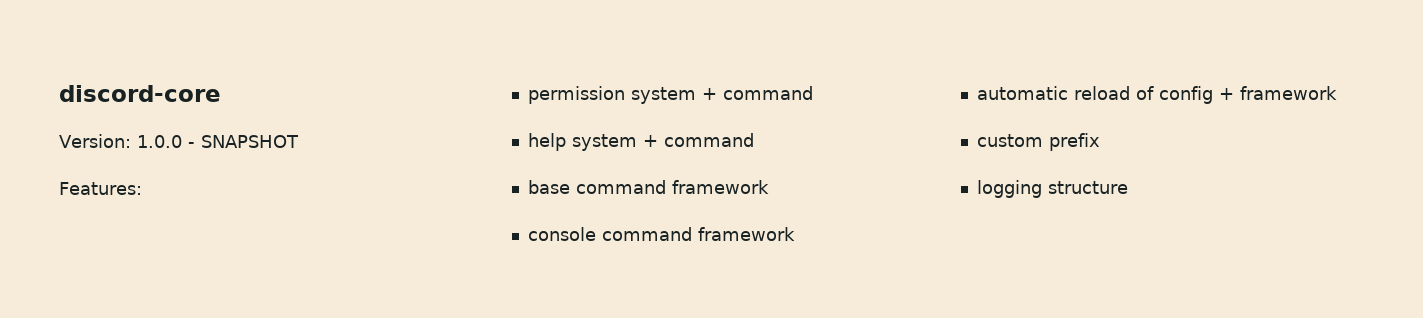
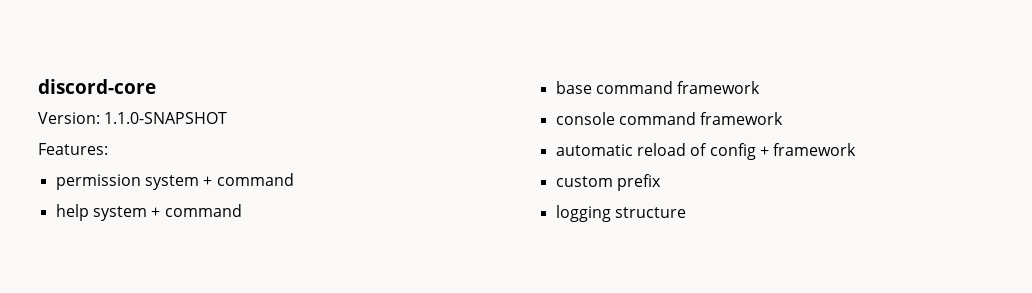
[136,135,299,148] 1.0.0 - SNAPSHOT -> [104,112,228,124] 1.1.0-SNAPSHOT

